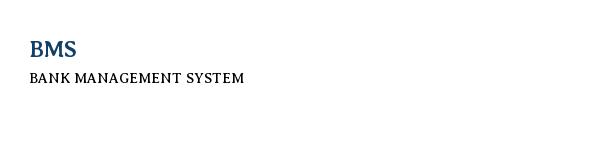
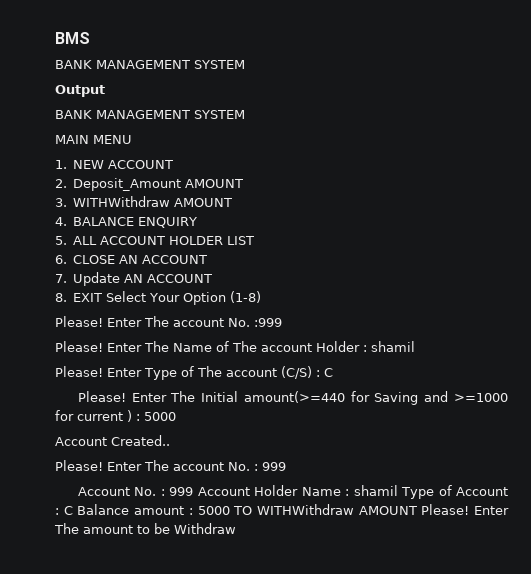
(244, 78) none -> [55,85,105,97] [55,110,245,119] [55,135,132,144] [55,160,174,169] [55,178,244,191] [55,196,233,207] [55,217,198,228] [55,236,255,245] [55,255,208,264] [55,272,213,286] [55,291,262,305] [55,316,282,327] [55,341,415,352] [55,366,333,380] [77,391,508,405] [55,410,176,422] [55,435,170,446] [55,460,286,471] [77,485,508,499] [55,504,509,515] [54,523,236,534] // Output // BANK MANAGEMENT SYSTEM // MAIN MENU // 1. NEW ACCOUNT // 2. Deposit_Amount AMOUNT // 3. WITHWithdraw AMOUNT // 4. BALANCE ENQUIRY // 5. ALL ACCOUNT HOLDER LIST // 6. CLOSE AN ACCOUNT // 7. Update AN ACCOUNT // 8. EXIT Select Your Option (1-8) // Please! Enter The account No. :999 // Please! Enter The Name of The account Holder : shamil // Please! Enter Type of The account (C/S) : C // Please! Enter The Initial amount(>=440 for Saving and >=1000 for current ) : 5000 // Account Created.. // Please! Enter The account No. : 999 // Account No. : 999 Account Holder Name : shamil Type of Account : C Balance amount : 5000 TO WITHWithdraw AMOUNT Please! Enter The amount to be Withdraw

